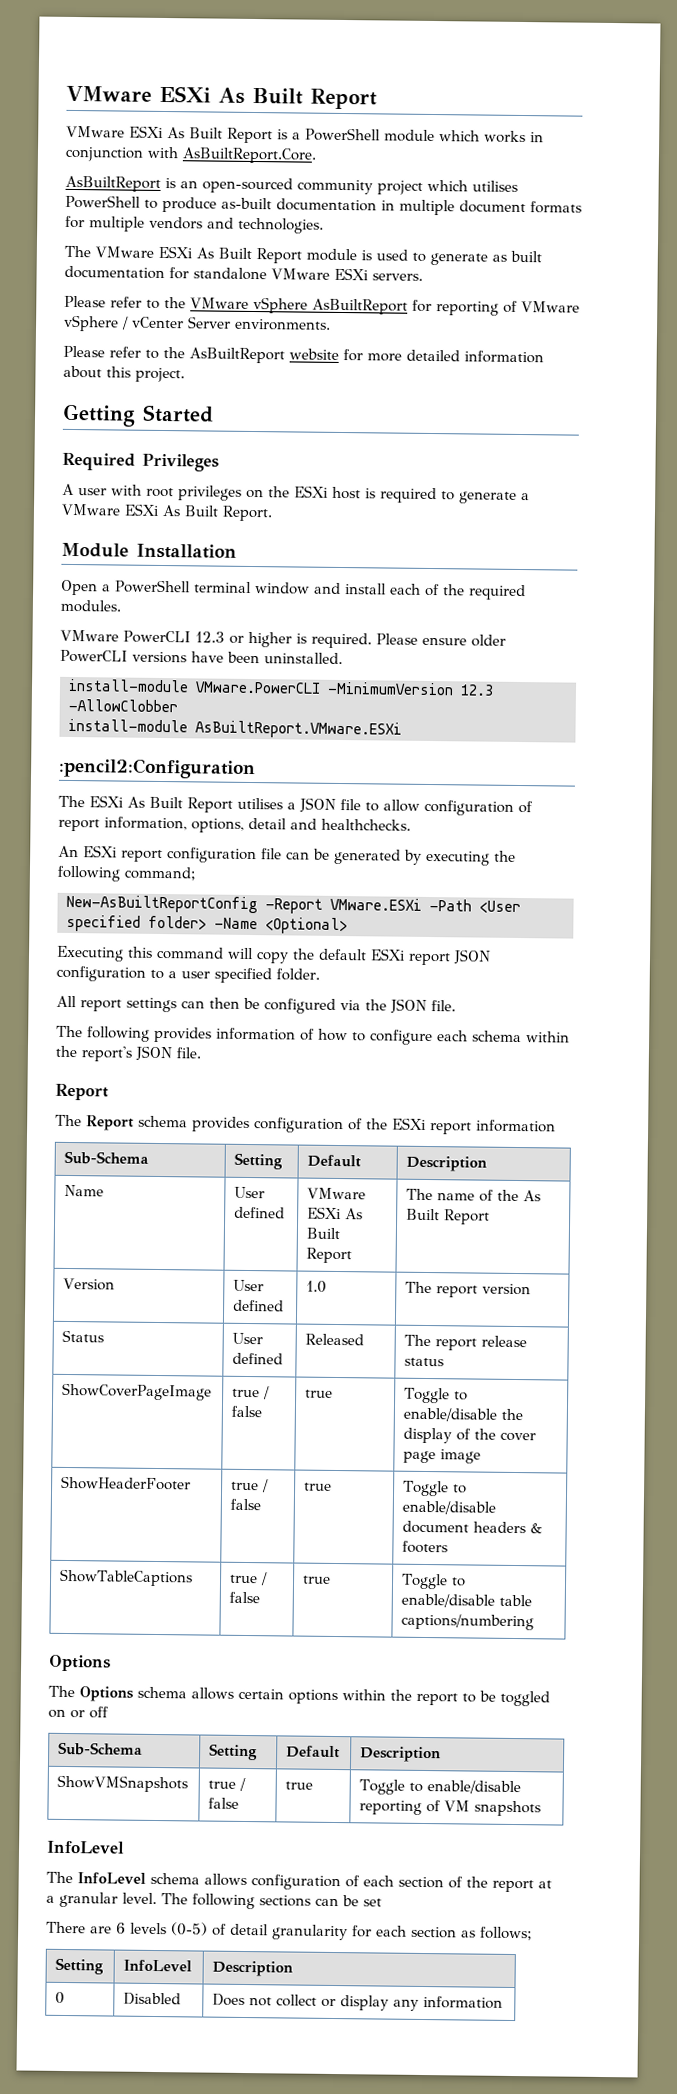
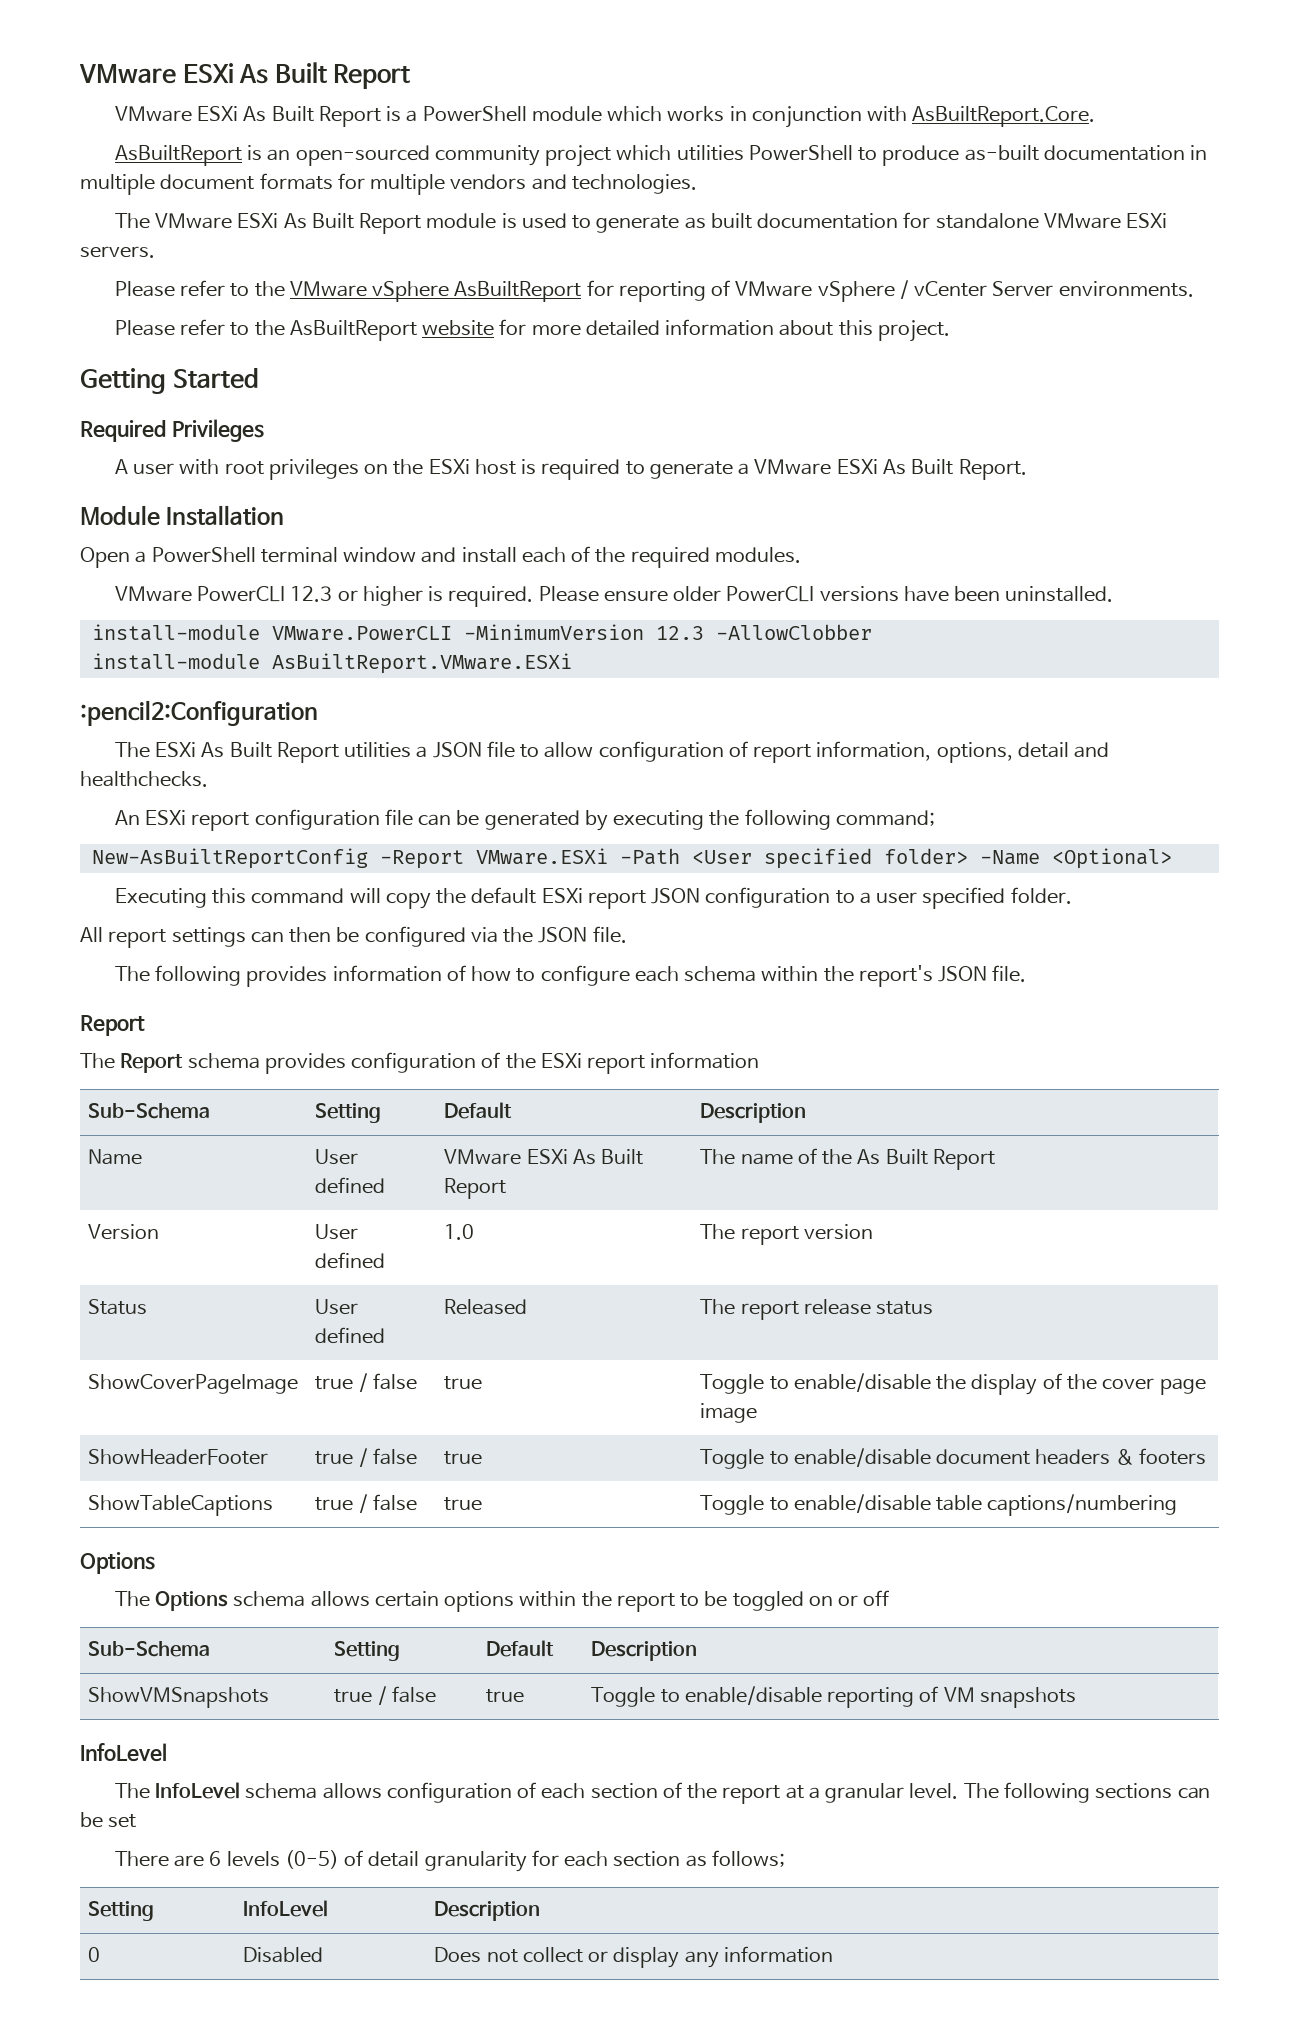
[472,180,518,192] utilises -> [676,145,744,161] utilities
[237,797,283,810] utilises -> [344,742,412,758] utilities

